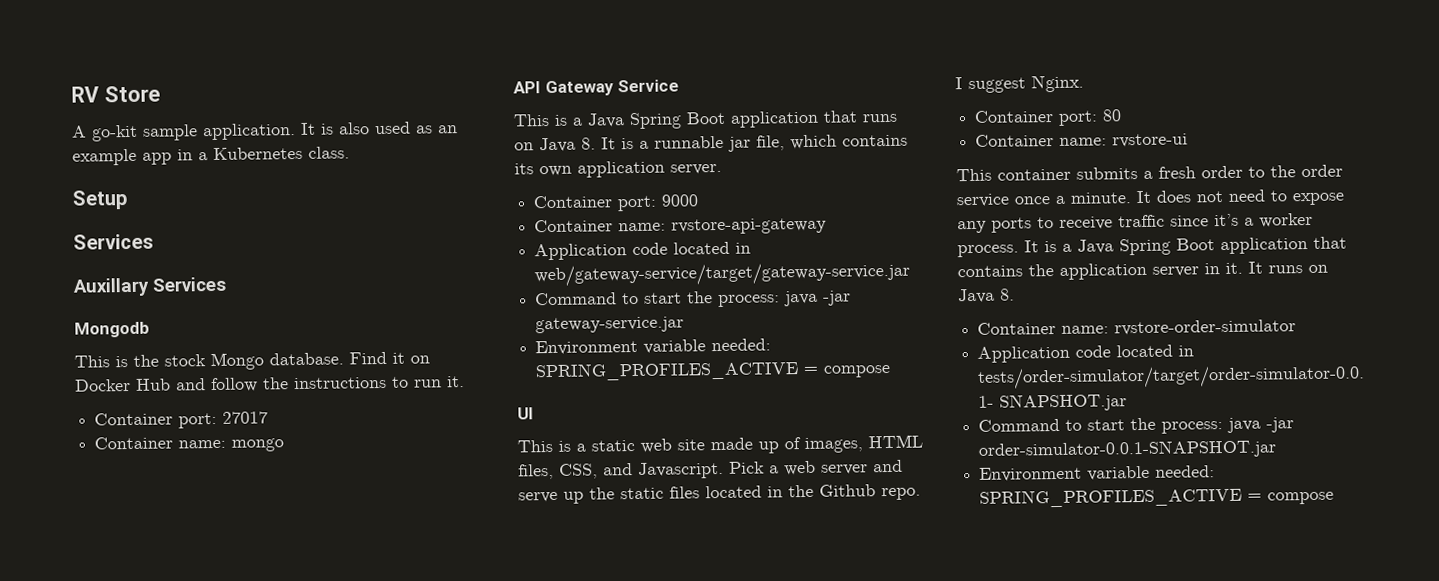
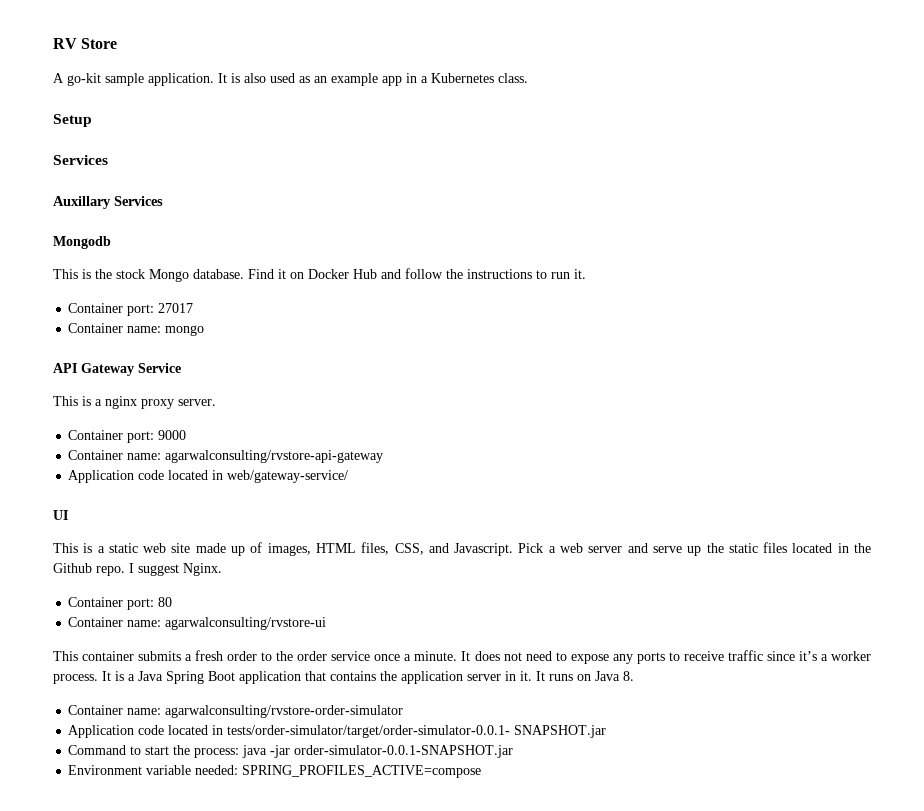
[587,110,898,130] [514,134,908,153] [514,160,665,178] Java Spring Boot application that runs on Java 8. It is a runnable jar file, which contains its own application -> [105,396,174,409] nginx proxy
[671,217,828,235] [534,241,752,261] [534,261,911,288] [535,290,852,308] [535,316,685,334] [535,338,772,356] [535,361,892,382] rvstore-api-gateway // Application code located in web/gateway-service/target/gateway-service.jar // Command to start the process: java -jar gateway-service.jar // Environment variable needed: SPRING_PROFILES_ACTIVE = compose -> [165,450,384,463] [68,470,349,483] agarwalconsulting/rvstore-api-gateway // Application code located in web/gateway-service/
[1112,133,1189,148] rvstore-ui -> [165,617,327,630] agarwalconsulting/rvstore-ui
[1114,319,1297,336] rvstore-order-simulator -> [165,705,404,718] agarwalconsulting/rvstore-order-simulator
[979,487,1335,508] SPRING_PROFILES_ACTIVE = compose -> [242,765,482,778] SPRING_PROFILES_ACTIVE=compose

